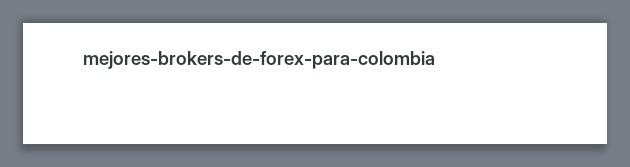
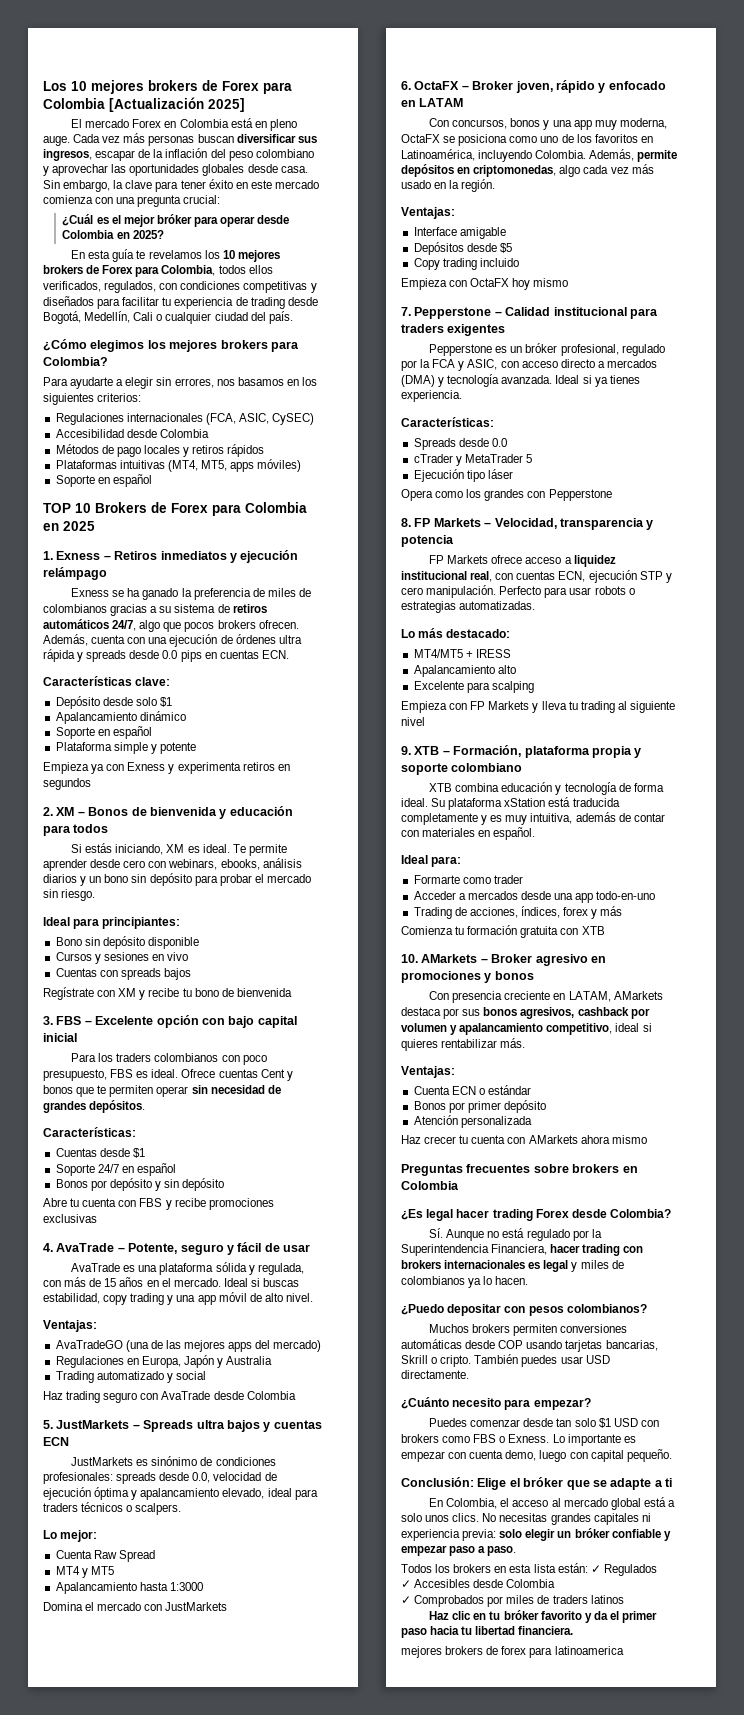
[83,51,435,69] mejores-brokers-de-forex-para-colombia -> [43,80,292,94] [43,97,245,112] [71,118,297,131] [43,133,317,146] [43,148,314,161] [43,164,308,176] [43,179,319,192] [43,195,221,207] [62,214,290,227] [62,230,164,239] [71,249,280,262] [43,265,273,277] [43,281,317,293] [43,296,318,309] [43,311,293,324] [43,339,299,352] [43,357,108,366] [43,377,317,389] [43,393,142,405] [55,413,315,425] [55,429,209,438] [55,444,265,457] [55,459,302,472] [55,474,152,487] [43,502,307,516] [43,521,95,531] [43,550,299,563] [43,567,107,580] [71,588,311,600] [43,604,267,616] [43,619,299,632] [43,634,302,647] [43,649,289,662] [43,676,171,686] [55,696,172,709] [55,711,186,724] [55,726,152,739] [55,742,196,754] [43,762,290,774] [43,778,91,790] [43,806,293,819] [43,824,109,836] [71,843,287,856] [43,858,302,871] [43,873,311,886] [43,889,96,901] [43,917,181,929] [55,936,199,949] [55,952,189,964] [55,968,191,980] [43,987,292,1000] [43,1015,297,1028] [43,1033,77,1042] [71,1053,267,1065] [43,1069,293,1081] [43,1085,281,1097] [43,1100,146,1113] [43,1127,136,1137] [55,1148,145,1158] [55,1163,176,1176] [55,1178,225,1191] [43,1198,274,1210] [43,1214,97,1223] [43,1242,310,1255] [71,1262,304,1275] [43,1277,300,1287] [43,1292,313,1305] [43,1320,97,1332] [55,1340,322,1352] [55,1355,273,1368] [55,1371,206,1383] [43,1391,296,1403] [43,1420,322,1432] [43,1437,69,1446] [71,1456,276,1466] [43,1472,277,1484] [43,1487,318,1500] [43,1502,182,1515] [43,1530,98,1542] [55,1550,155,1562] [55,1566,114,1578] [55,1582,203,1594] [43,1602,228,1611] [401,80,666,93] [401,98,464,107] [429,118,667,130] [401,134,653,146] [401,149,678,162] [401,164,654,177] [401,179,496,192] [401,207,455,219] [413,227,506,239] [413,242,512,255] [413,258,519,270] [401,278,569,290] [401,307,658,319] [401,324,506,336] [429,343,665,356] [401,359,657,371] [401,374,640,387] [401,390,462,402] [401,417,494,427] [413,438,507,450] [413,454,532,466] [413,469,513,482] [401,489,612,501] [401,518,654,530] [401,535,454,547] [429,555,616,567] [401,570,672,583] [401,585,635,598] [401,601,536,613] [401,628,511,638] [413,649,511,658] [413,665,516,677] [413,681,534,693] [401,701,675,713] [401,717,425,726] [401,745,642,758] [401,763,523,775] [429,782,664,795] [401,797,620,810] [401,812,665,825] [401,827,536,840] [401,855,462,867] [413,875,523,884] [413,891,656,903] [413,906,623,919] [401,925,605,938] [401,954,606,966] [401,971,534,983] [429,991,663,1003] [401,1007,650,1019] [401,1023,652,1035] [401,1038,526,1051] [401,1066,455,1078] [413,1085,531,1095] [413,1100,546,1113] [413,1115,532,1128] [401,1135,647,1144] [401,1164,638,1176] [401,1181,459,1190] [401,1209,672,1221] [429,1228,602,1241] [401,1244,644,1256] [401,1260,624,1272] [401,1276,529,1288] [401,1304,647,1316] [429,1324,628,1336] [401,1339,658,1352] [401,1354,610,1367] [401,1370,469,1379] [401,1397,591,1410] [429,1418,659,1428] [401,1434,636,1446] [401,1449,672,1462] [401,1477,672,1490] [429,1497,675,1510] [401,1513,651,1525] [401,1528,671,1541] [401,1545,517,1556] [401,1563,657,1576] [401,1579,556,1588] [401,1595,624,1607] [429,1610,658,1623] [401,1626,574,1638] [401,1646,624,1658] Los 10 mejores brokers de Forex para Colombia [Actualización 2025] // El mercado Forex en Colombia está en pleno auge. Cada vez más personas buscan diversificar sus ingresos, escapar de la inflación del peso colombiano y aprovechar las oportunidades globales desde casa. Sin embargo, la clave para tener éxito en este mercado comienza con una pregunta crucial: // ¿Cuál es el mejor bróker para operar desde Colombia en 2025? // En esta guía te revelamos los 10 mejores brokers de Forex para Colombia, todos ellos verificados, regulados, con condiciones competitivas y diseñados para facilitar tu experiencia de trading desde Bogotá, Medellín, Cali o cualquier ciudad del país. // ¿Cómo elegimos los mejores brokers para Colombia? // Para ayudarte a elegir sin errores, nos basamos en los siguientes criterios: // Regulaciones internacionales (FCA, ASIC, CySEC) // Accesibilidad desde Colombia // Métodos de pago locales y retiros rápidos // Plataformas intuitivas (MT4, MT5, apps móviles) // Soporte en español // TOP 10 Brokers de Forex para Colombia en 2025 // 1. Exness – Retiros inmediatos y ejecución relámpago // Exness se ha ganado la preferencia de miles de colombianos gracias a su sistema de retiros automáticos 24/7, algo que pocos brokers ofrecen. Además, cuenta con una ejecución de órdenes ultra rápida y spreads desde 0.0 pips en cuentas ECN. // Características clave: // Depósito desde solo $1 // Apalancamiento dinámico // Soporte en español // Plataforma simple y potente // Empieza ya con Exness y experimenta retiros en segundos // 2. XM – Bonos de bienvenida y educación para todos // Si estás iniciando, XM es ideal. Te permite aprender desde cero con webinars, ebooks, análisis diarios y un bono sin depósito para probar el mercado sin riesgo. // Ideal para principiantes: // Bono sin depósito disponible // Cursos y sesiones en vivo // Cuentas con spreads bajos // Regístrate con XM y recibe tu bono de bienvenida // 3. FBS – Excelente opción con bajo capital inicial // Para los traders colombianos con poco presupuesto, FBS es ideal. Ofrece cuentas Cent y bonos que te permiten operar sin necesidad de grandes depósitos. // Características: // Cuentas desde $1 // Soporte 24/7 en español // Bonos por depósito y sin depósito // Abre tu cuenta con FBS y recibe promociones exclusivas // 4. AvaTrade – Potente, seguro y fácil de usar // AvaTrade es una plataforma sólida y regulada, con más de 15 años en el mercado. Ideal si buscas estabilidad, copy trading y una app móvil de alto nivel. // Ventajas: // AvaTradeGO (una de las mejores apps del mercado) // Regulaciones en Europa, Japón y Australia // Trading automatizado y social // Haz trading seguro con AvaTrade desde Colombia // 5. JustMarkets – Spreads ultra bajos y cuentas ECN // JustMarkets es sinónimo de condiciones profesionales: spreads desde 0.0, velocidad de ejecución óptima y apalancamiento elevado, ideal para traders técnicos o scalpers. // Lo mejor: // Cuenta Raw Spread // MT4 y MT5 // Apalancamiento hasta 1:3000 // Domina el mercado con JustMarkets // 6. OctaFX – Broker joven, rápido y enfocado en LATAM // Con concursos, bonos y una app muy moderna, OctaFX se posiciona como uno de los favoritos en Latinoamérica, incluyendo Colombia. Además, permite depósitos en criptomonedas, algo cada vez más usado en la región. // Ventajas: // Interface amigable // Depósitos desde $5 // Copy trading incluido // Empieza con OctaFX hoy mismo // 7. Pepperstone – Calidad institucional para traders exigentes // Pepperstone es un bróker profesional, regulado por la FCA y ASIC, con acceso directo a mercados (DMA) y tecnología avanzada. Ideal si ya tienes experiencia. // Características: // Spreads desde 0.0 // cTrader y MetaTrader 5 // Ejecución tipo láser // Opera como los grandes con Pepperstone // 8. FP Markets – Velocidad, transparencia y potencia // FP Markets ofrece acceso a liquidez institucional real, con cuentas ECN, ejecución STP y cero manipulación. Perfecto para usar robots o estrategias automatizadas. // Lo más destacado: // MT4/MT5 + IRESS // Apalancamiento alto // Excelente para scalping // Empieza con FP Markets y lleva tu trading al siguiente nivel // 9. XTB – Formación, plataforma propia y soporte colombiano // XTB combina educación y tecnología de forma ideal. Su plataforma xStation está traducida completamente y es muy intuitiva, además de contar con materiales en español. // Ideal para: // Formarte como trader // Acceder a mercados desde una app todo-en-uno // Trading de acciones, índices, forex y más // Comienza tu formación gratuita con XTB // 10. AMarkets – Broker agresivo en promociones y bonos // Con presencia creciente en LATAM, AMarkets destaca por sus bonos agresivos, cashback por volumen y apalancamiento competitivo, ideal si quieres rentabilizar más. // Ventajas: // Cuenta ECN o estándar // Bonos por primer depósito // Atención personalizada // Haz crecer tu cuenta con AMarkets ahora mismo // Preguntas frecuentes sobre brokers en Colombia // ¿Es legal hacer trading Forex desde Colombia? // Sí. Aunque no está regulado por la Superintendencia Financiera, hacer trading con brokers internacionales es legal y miles de colombianos ya lo hacen. // ¿Puedo depositar con pesos colombianos? // Muchos brokers permiten conversiones automáticas desde COP usando tarjetas bancarias, Skrill o cripto. También puedes usar USD directamente. // ¿Cuánto necesito para empezar? // Puedes comenzar desde tan solo $1 USD con brokers como FBS o Exness. Lo importante es empezar con cuenta demo, luego con capital pequeño. // Conclusión: Elige el bróker que se adapte a ti // En Colombia, el acceso al mercado global está a solo unos clics. No necesitas grandes capitales ni experiencia previa: solo elegir un bróker confiable y empezar paso a paso. // Todos los brokers en esta lista están: ✓ Regulados // ✓ Accesibles desde Colombia // ✓ Comprobados por miles de traders latinos // Haz clic en tu bróker favorito y da el primer paso hacia tu libertad financiera. // mejores brokers de forex para latinoamerica

